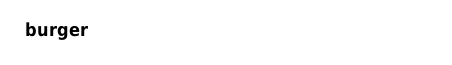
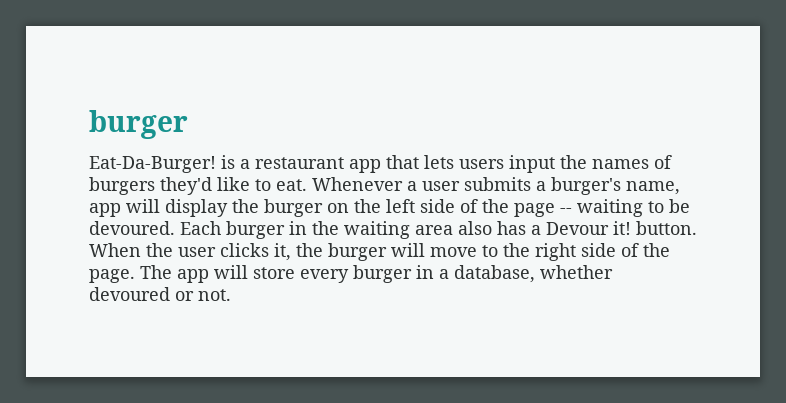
[25,22,88,40] burger -> [89,110,188,139] [89,155,672,173] [89,177,680,195] [89,199,690,217] [89,221,697,239] [89,243,670,261] [89,265,613,283] [89,287,231,301] burger // Eat-Da-Burger! is a restaurant app that lets users input the names of burgers they'd like to eat. Whenever a user submits a burger's name, app will display the burger on the left side of the page -- waiting to be devoured. Each burger in the waiting area also has a Devour it! button. When the user clicks it, the burger will move to the right side of the page. The app will store every burger in a database, whether devoured or not.

